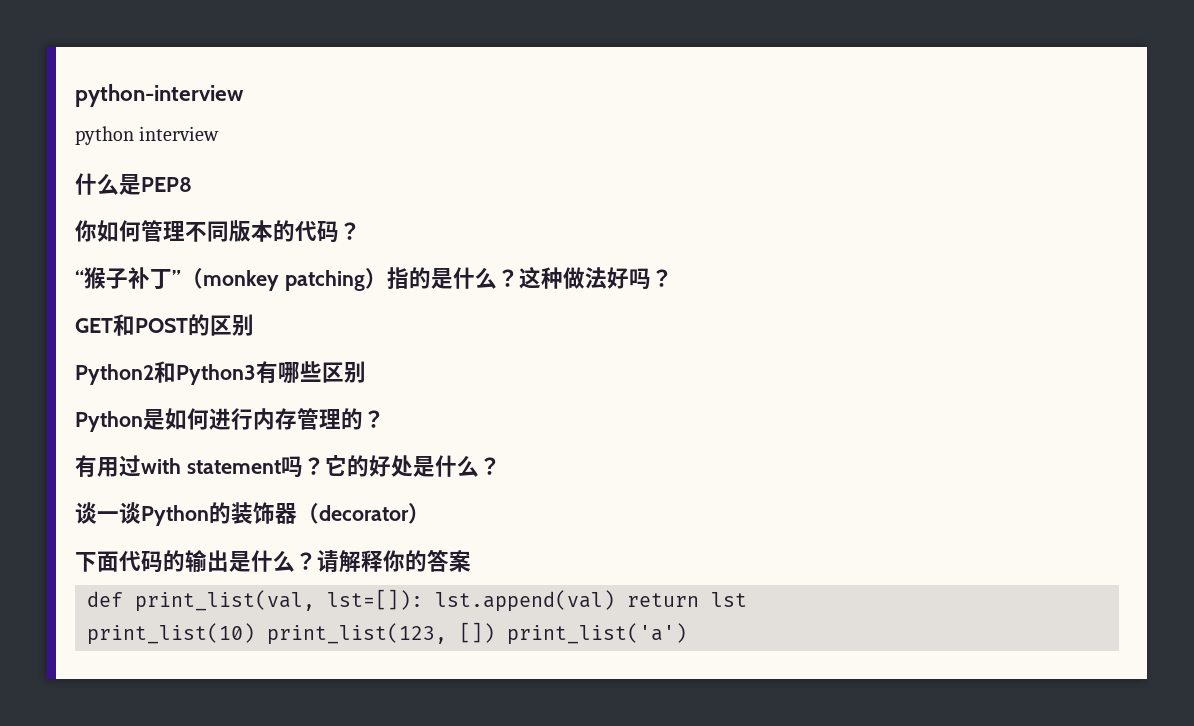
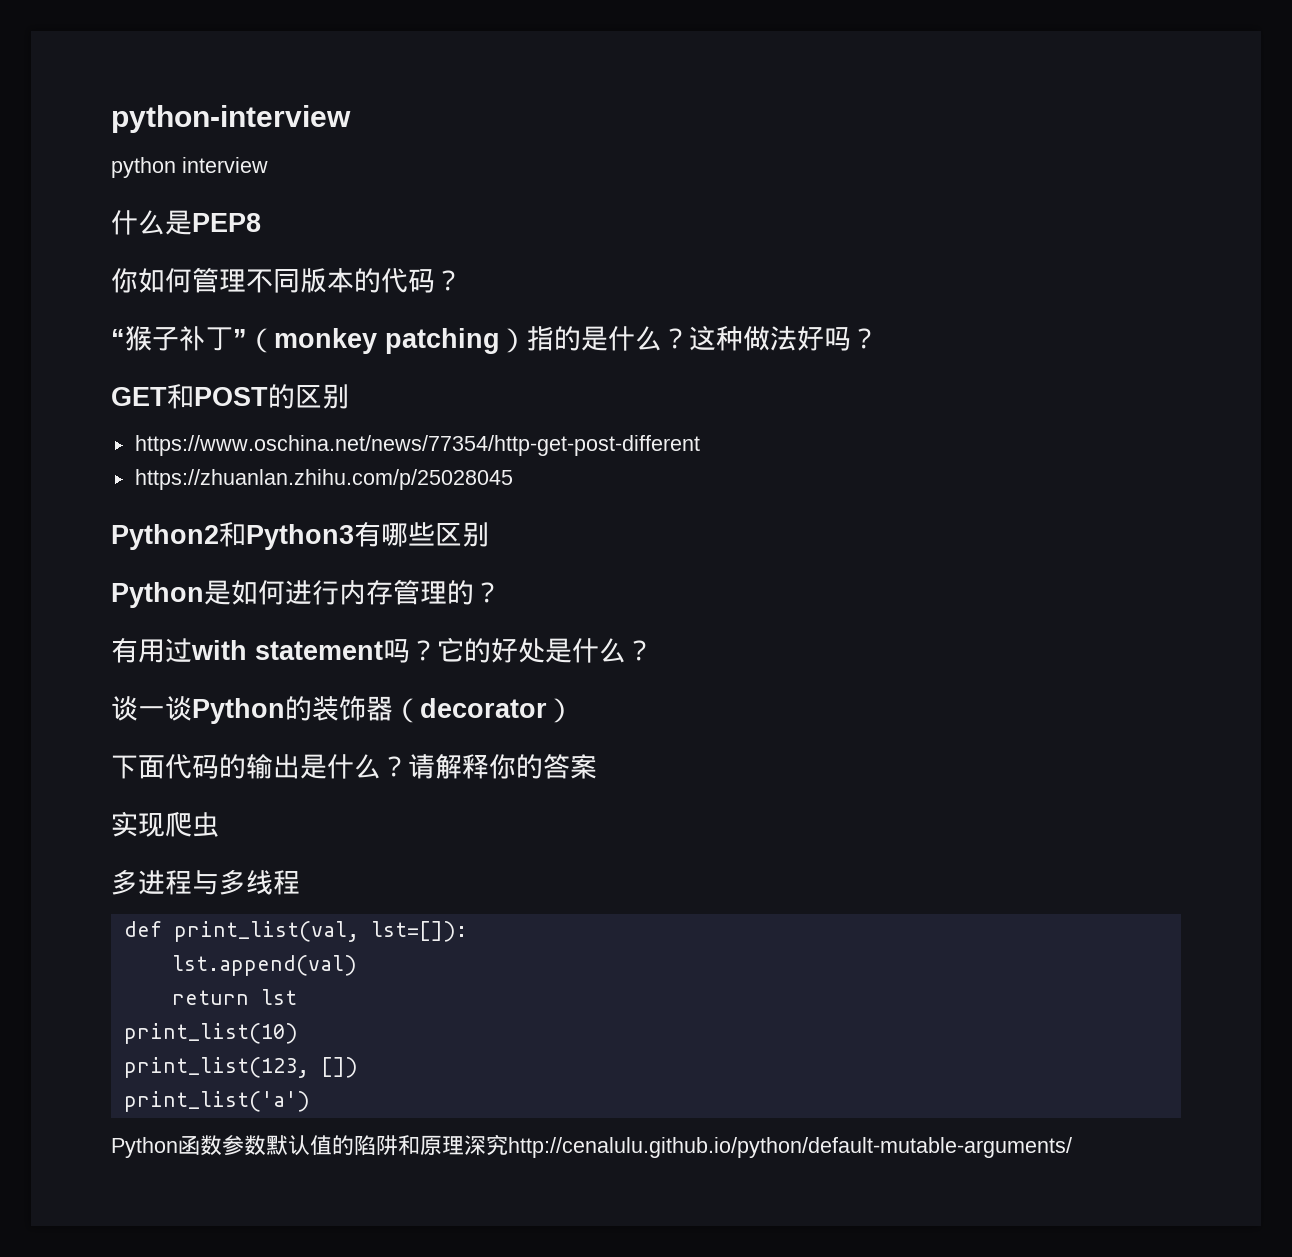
(254, 325) none -> [134,435,700,456] [134,469,513,490] // https://www.oschina.net/news/77354/http-get-post-different // https://zhuanlan.zhihu.com/p/25028045
(471, 561) none -> [111,811,219,837] [111,869,300,895] // 实现爬虫 // 多进程与多线程
(423, 599) none -> (467, 931) //
(615, 601) none -> (357, 965) //
(255, 634) none -> (298, 1033) //
(495, 632) none -> (358, 1067) //
(687, 634) none -> [111,1134,1072,1158] // Python函数参数默认值的陷阱和原理深究http://cenalulu.github.io/python/default-mutable-arguments/

